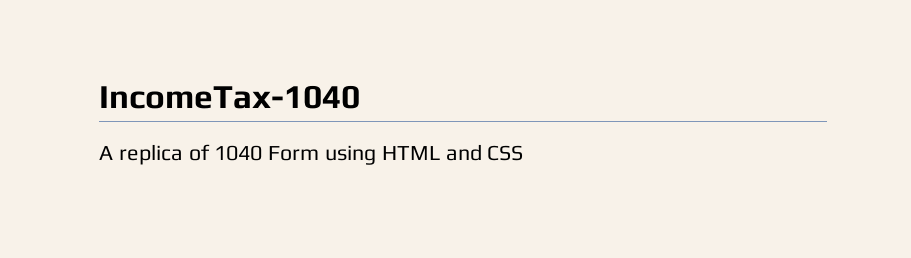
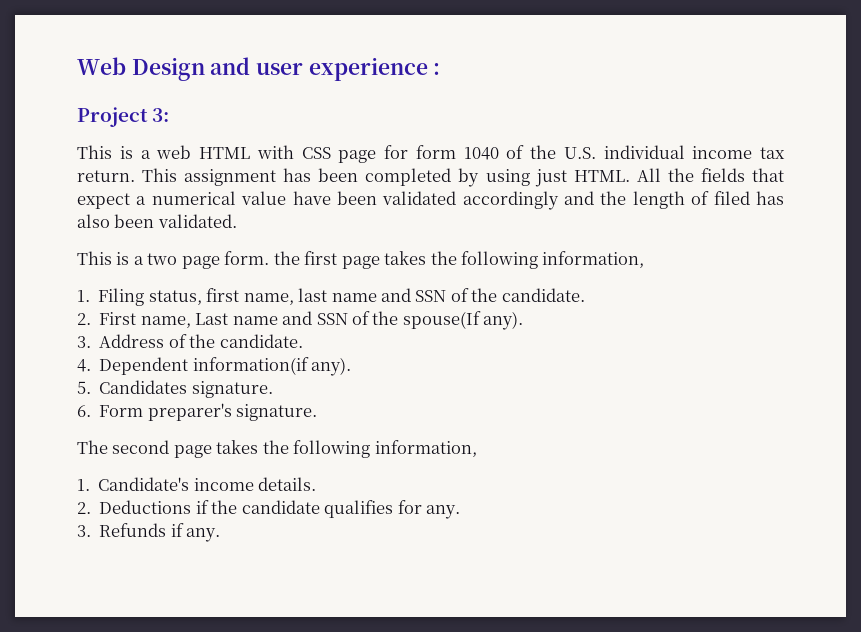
[99,85,360,109] [99,144,524,165] IncomeTax-1040 // A replica of 1040 Form using HTML and CSS -> [77,57,441,81] [77,107,170,127] [77,145,785,163] [77,168,785,187] [77,191,784,210] [77,214,237,228] [77,251,645,269] [77,288,585,306] [77,311,524,330] [77,334,303,348] [77,357,352,376] [77,380,273,398] [77,403,318,421] [77,440,477,458] [77,477,317,491] [77,500,460,519] [77,523,221,542] Web Design and user experience : // Project 3: // This is a web HTML with CSS page for form 1040 of the U.S. individual income tax return. This assignment has been completed by using just HTML. All the fields that expect a numerical value have been validated accordingly and the length of filed has also been validated. // This is a two page form. the first page takes the following information, // 1. Filing status, first name, last name and SSN of the candidate. // 2. First name, Last name and SSN of the spouse(If any). // 3. Address of the candidate. // 4. Dependent information(if any). // 5. Candidates signature. // 6. Form preparer's signature. // The second page takes the following information, // 1. Candidate's income details. // 2. Deductions if the candidate qualifies for any. // 3. Refunds if any.

